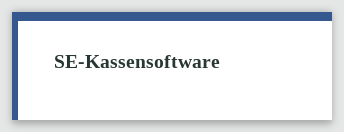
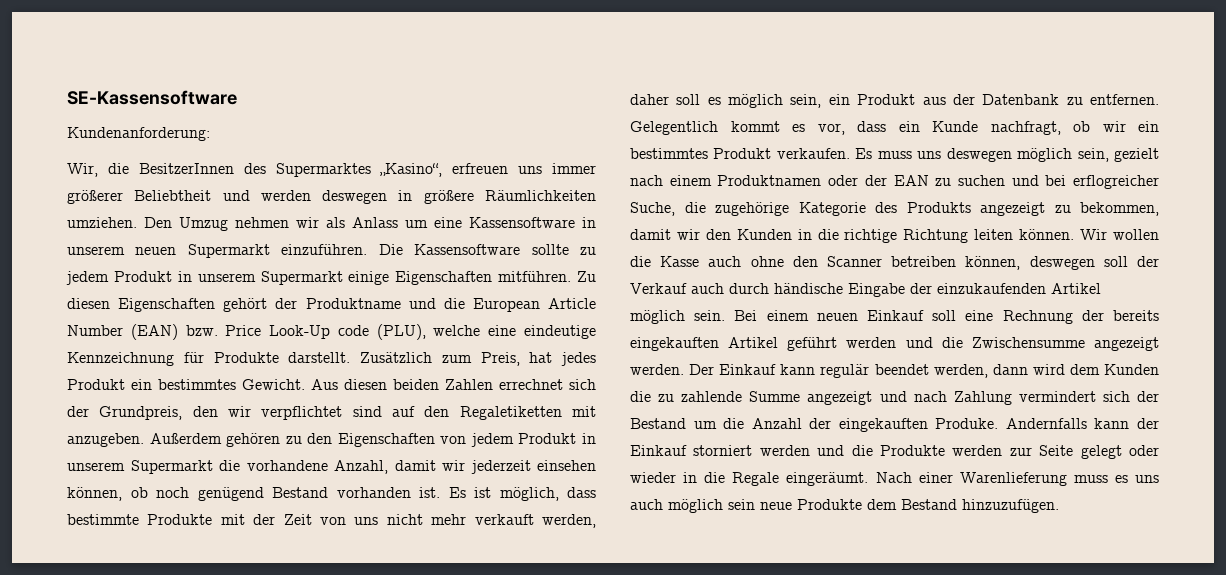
(220, 61) none -> [67,127,210,141] [67,163,596,177] [67,190,596,204] [67,217,596,231] [67,244,596,258] [66,271,596,285] [67,298,596,312] [67,324,596,340] [67,352,596,366] [67,379,596,390] [67,406,596,420] [67,433,596,447] [67,460,596,474] [67,487,596,501] [67,514,596,528] [630,94,1159,108] [630,121,1159,135] [630,148,1159,162] [630,175,1159,189] [630,202,1159,216] [630,229,1159,243] [630,256,1159,270] [630,283,1101,297] [630,310,1159,324] [630,337,1159,351] [630,364,1159,378] [630,391,1159,405] [630,418,1159,432] [630,445,1159,459] [630,472,1159,486] [630,499,1059,513] // Kundenanforderung: // Wir, die BesitzerInnen des Supermarktes „Kasino“, erfreuen uns immer größerer Beliebtheit und werden deswegen in größere Räumlichkeiten umziehen. Den Umzug nehmen wir als Anlass um eine Kassensoftware in unserem neuen Supermarkt einzuführen. Die Kassensoftware sollte zu jedem Produkt in unserem Supermarkt einige Eigenschaften mitführen. Zu diesen Eigenschaften gehört der Produktname und die European Article Number (EAN) bzw. Price Look-Up code (PLU), welche eine eindeutige Kennzeichnung für Produkte darstellt. Zusätzlich zum Preis, hat jedes Produkt ein bestimmtes Gewicht. Aus diesen beiden Zahlen errechnet sich der Grundpreis, den wir verpflichtet sind auf den Regaletiketten mit anzugeben. Außerdem gehören zu den Eigenschaften von jedem Produkt in unserem Supermarkt die vorhandene Anzahl, damit wir jederzeit einsehen können, ob noch genügend Bestand vorhanden ist. Es ist möglich, dass bestimmte Produkte mit der Zeit von uns nicht mehr verkauft werden, daher soll es möglich sein, ein Produkt aus der Datenbank zu entfernen. Gelegentlich kommt es vor, dass ein Kunde nachfragt, ob wir ein bestimmtes Produkt verkaufen. Es muss uns deswegen möglich sein, gezielt nach einem Produktnamen oder der EAN zu suchen und bei erflogreicher Suche, die zugehörige Kategorie des Produkts angezeigt zu bekommen, damit wir den Kunden in die richtige Richtung leiten können. Wir wollen die Kasse auch ohne den Scanner betreiben können, deswegen soll der Verkauf auch durch händische Eingabe der einzukaufenden Artikel möglich sein. Bei einem neuen Einkauf soll eine Rechnung der bereits eingekauften Artikel geführt werden und die Zwischensumme angezeigt werden. Der Einkauf kann regulär beendet werden, dann wird dem Kunden die zu zahlende Summe angezeigt und nach Zahlung vermindert sich der Bestand um die Anzahl der eingekauften Produke. Andernfalls kann der Einkauf storniert werden und die Produkte werden zur Seite gelegt oder wieder in die Regale eingeräumt. Nach einer Warenlieferung muss es uns auch möglich sein neue Produkte dem Bestand hinzuzufügen.

